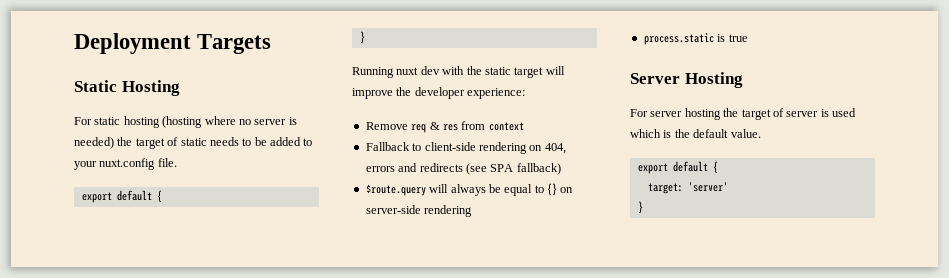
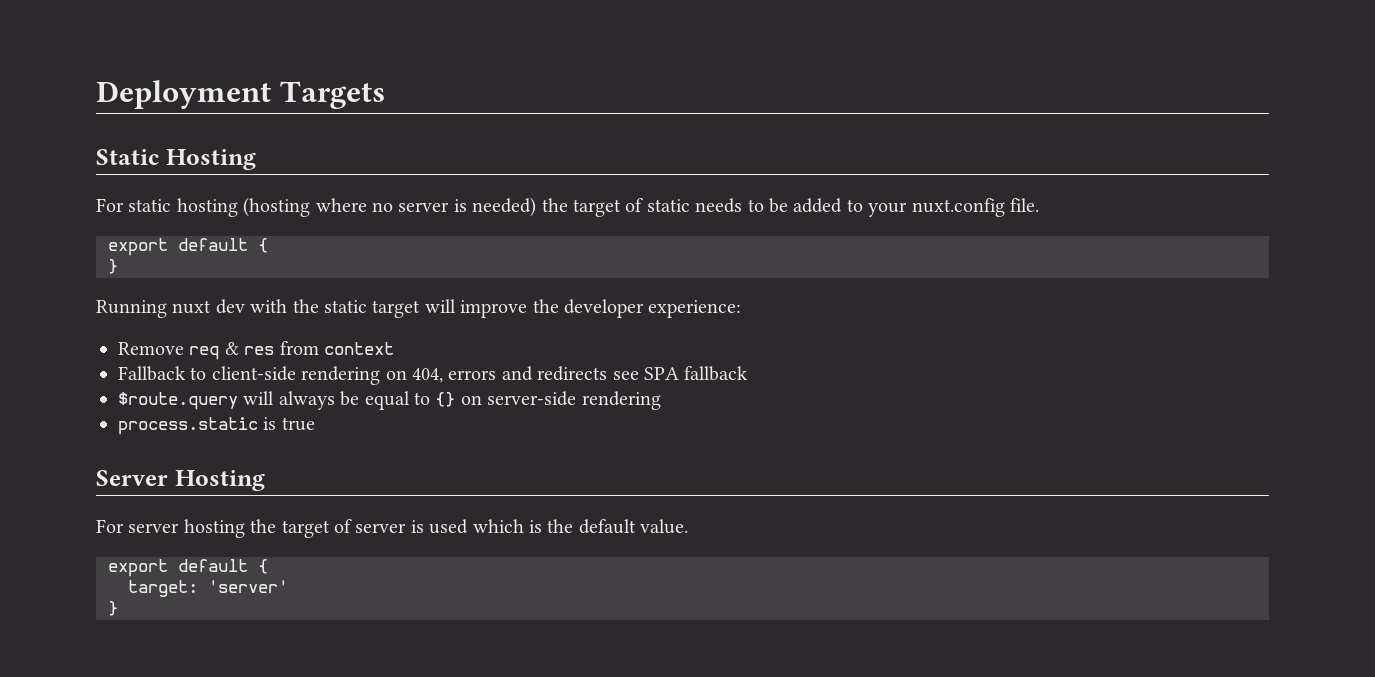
[465,163,561,175] (see SPA fallback) -> [612,366,749,381] see SPA fallback

